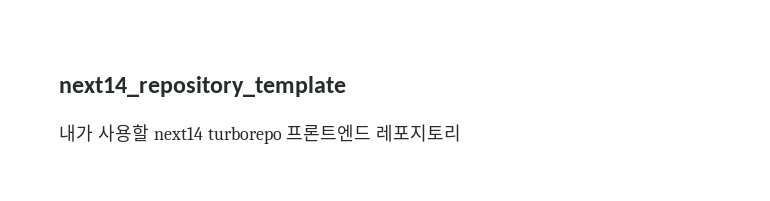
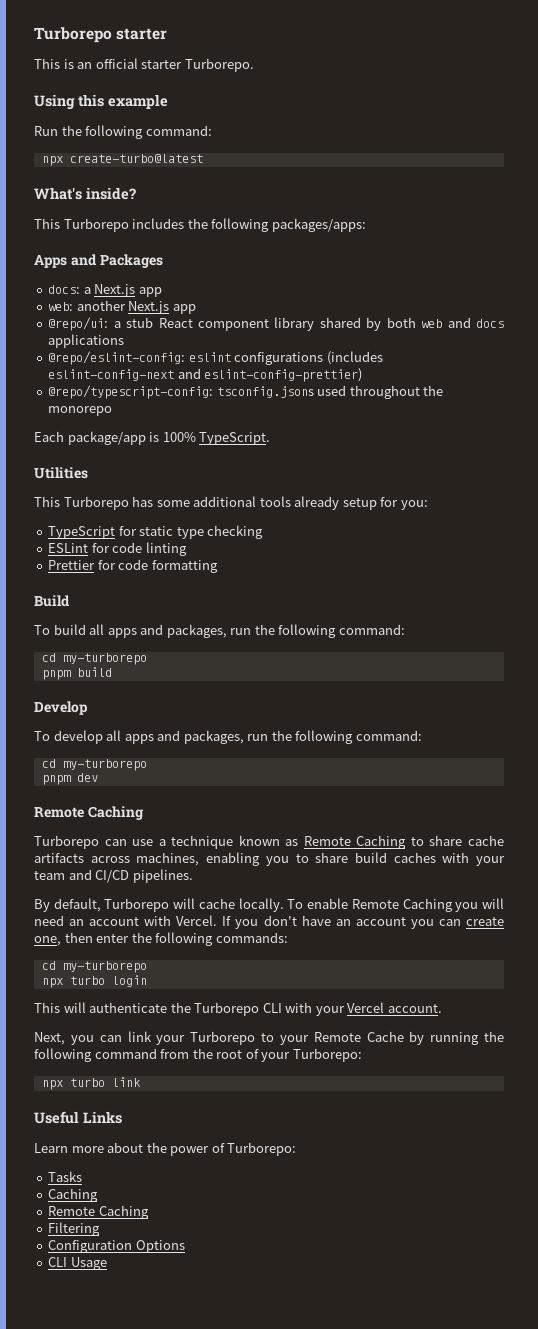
[59,76,346,97] [59,124,462,144] next14_repository_template // 내가 사용할 next14 turborepo 프론트엔드 레포지토리 -> [34,27,168,43] [34,58,254,72] [34,94,168,110] [34,125,212,139] [41,154,203,166] [34,187,136,200] [34,218,366,232] [34,254,163,268] [48,284,162,297] [48,300,196,314] [48,317,505,331] [48,334,125,348] [48,351,383,365] [48,368,363,382] [48,385,444,399] [48,406,113,416] [34,431,271,445] [34,467,88,479] [34,496,428,510] [48,525,264,539] [48,542,187,556] [48,559,218,573] [34,595,70,607] [34,624,405,638] [41,653,147,665] [41,667,112,680] [34,701,88,715] [34,730,422,744] [41,759,147,771] [41,773,98,785] [34,806,144,820] [34,835,505,849] [34,852,505,866] [34,869,193,883] [34,898,505,912] [34,915,505,929] [34,932,288,946] [41,961,147,973] [41,975,147,988] [34,1002,442,1016] [34,1031,504,1045] [34,1048,362,1062] [41,1077,141,1090] [34,1111,122,1124] [34,1142,297,1156] [48,1171,83,1182] [48,1188,99,1202] [48,1205,149,1219] [48,1222,101,1236] [48,1240,185,1253] [48,1257,107,1270] Turborepo starter // This is an official starter Turborepo. // Using this example // Run the following command: // npx create-turbo@latest // What's inside? // This Turborepo includes the following packages/apps: // Apps and Packages // docs: a Next.js app // web: another Next.js app // @repo/ui: a stub React component library shared by both web and docs applications // @repo/eslint-config: eslint configurations (includes eslint-config-next and eslint-config-prettier) // @repo/typescript-config: tsconfig.jsons used throughout the monorepo // Each package/app is 100% TypeScript. // Utilities // This Turborepo has some additional tools already setup for you: // TypeScript for static type checking // ESLint for code linting // Prettier for code formatting // Build // To build all apps and packages, run the following command: // cd my-turborepo // pnpm build // Develop // To develop all apps and packages, run the following command: // cd my-turborepo // pnpm dev // Remote Caching // Turborepo can use a technique known as Remote Caching to share cache artifacts across machines, enabling you to share build caches with your team and CI/CD pipelines. // By default, Turborepo will cache locally. To enable Remote Caching you will need an account with Vercel. If you don't have an account you can create one, then enter the following commands: // cd my-turborepo // npx turbo login // This will authenticate the Turborepo CLI with your Vercel account. // Next, you can link your Turborepo to your Remote Cache by running the following command from the root of your Turborepo: // npx turbo link // Useful Links // Learn more about the power of Turborepo: // Tasks // Caching // Remote Caching // Filtering // Configuration Options // CLI Usage

